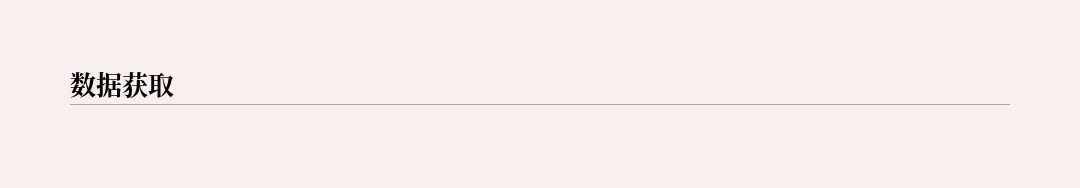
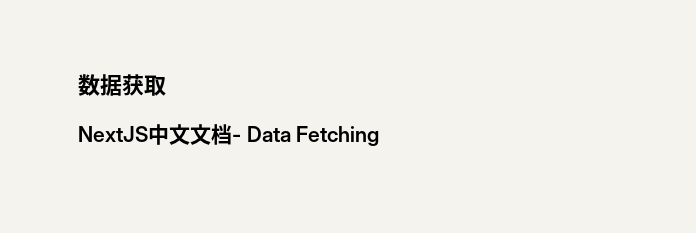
(174, 85) none -> [78,124,380,146] // NextJS中文文档- Data Fetching

